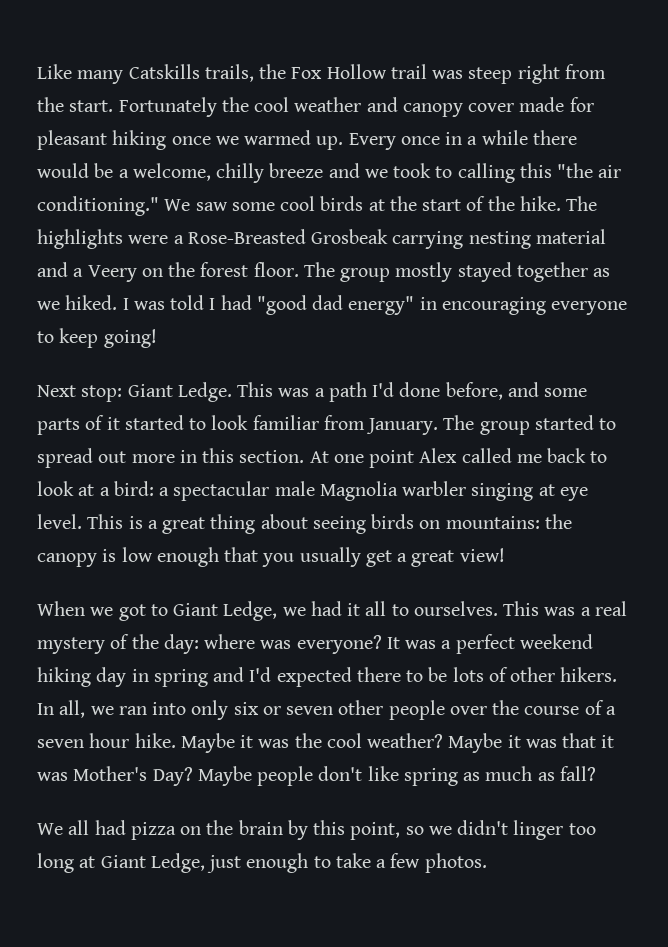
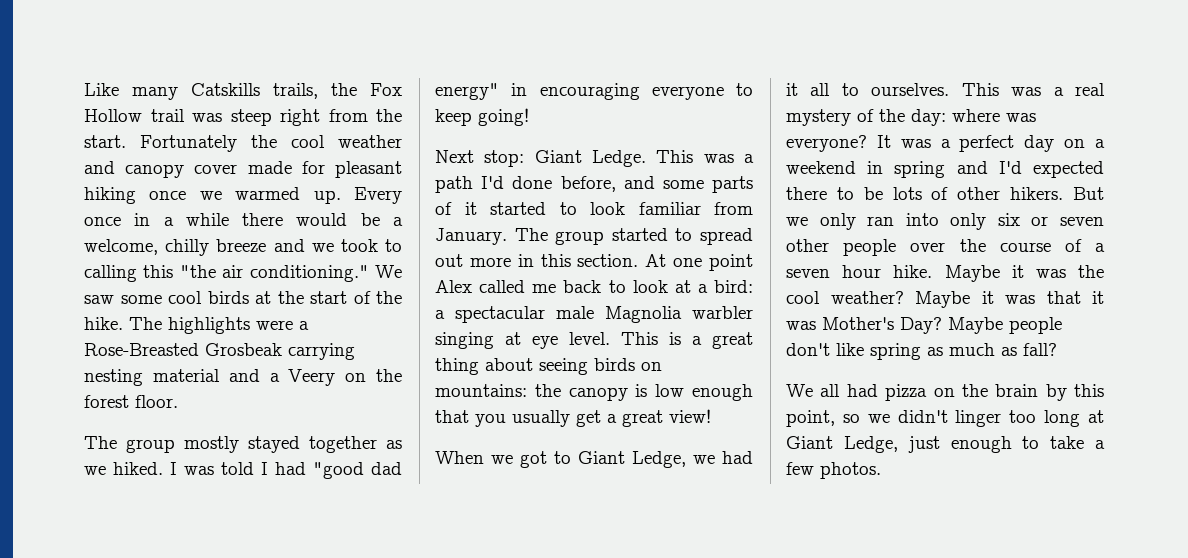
(299, 269) none -> (178, 401) //
[519,634,593,649] [37,667,127,687] weekend hiking day -> [1024,135,1105,152] [786,161,856,174] day on a weekend
[37,700,114,718] In all, we -> [1073,187,1104,200] [786,213,856,230] But we only

